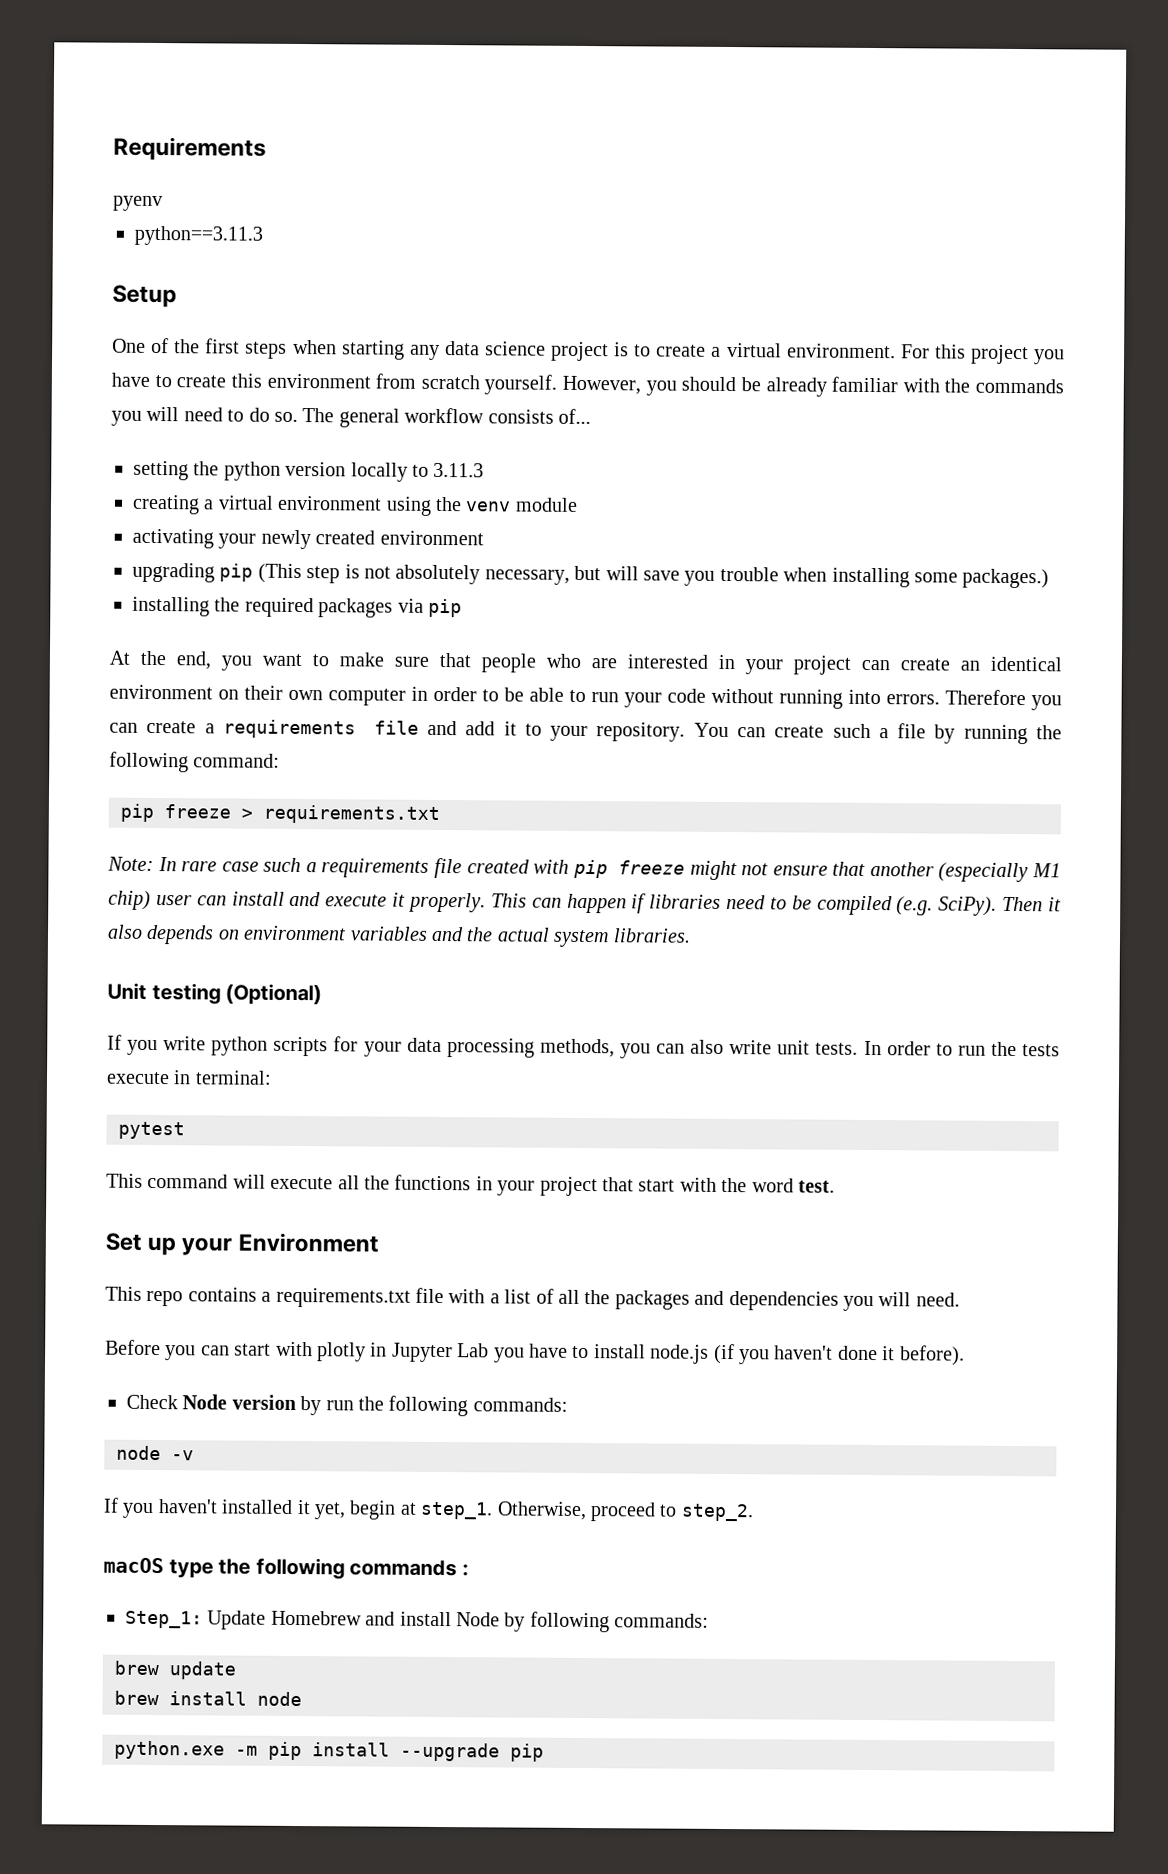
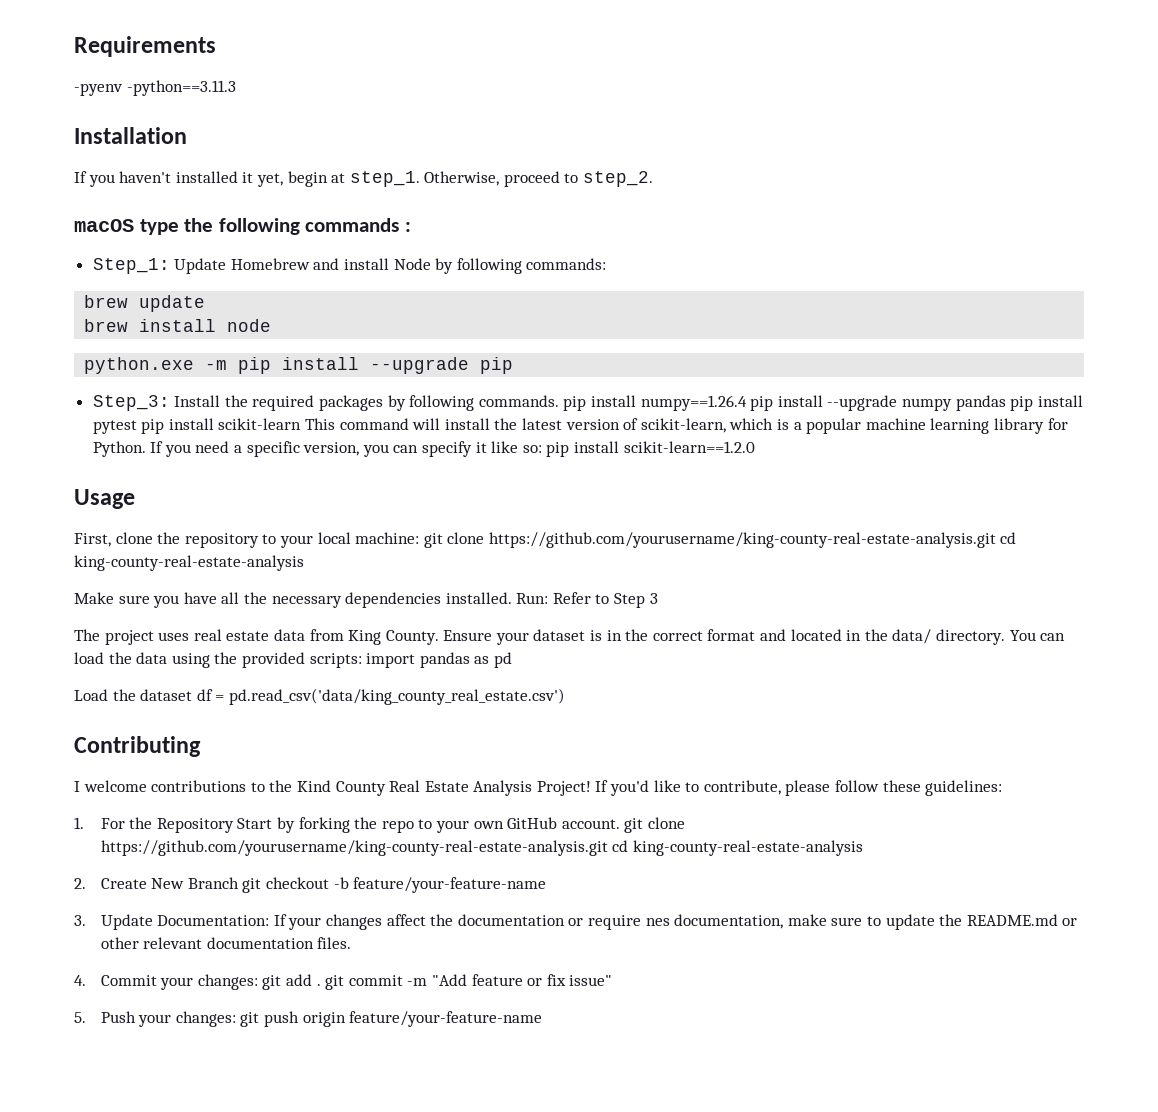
[113,195,163,212] [134,225,263,246] [112,284,177,308] [112,337,1066,365] [111,372,1064,397] [111,406,591,428] [133,460,485,482] [132,494,578,516] [132,528,484,550] [132,562,1050,589] [132,596,462,618] [109,650,1062,675] [109,684,1062,711] [109,719,1062,745] [109,751,281,773] [120,803,440,824] [107,856,1061,883] [108,890,1062,916] [107,924,691,948] [107,982,323,1006] [107,1034,1060,1059] [106,1070,272,1085] [118,1121,185,1140] [106,1173,835,1197] [105,1232,379,1256] [105,1286,960,1312] [105,1339,965,1366] [126,1394,568,1417] [116,1445,194,1461] pyenv // python==3.11.3 // Setup // One of the first steps when starting any data science project is to create a virtual environment. For this project you have to create this environment from scratch yourself. However, you should be already familiar with the commands you will need to do so. The general workflow consists of... // setting the python version locally to 3.11.3 // creating a virtual environment using the venv module // activating your newly created environment // upgrading pip (This step is not absolutely necessary, but will save you trouble when installing some packages.) // installing the required packages via pip // At the end, you want to make sure that people who are interested in your project can create an identical environment on their own computer in order to be able to run your code without running into errors. Therefore you can create a requirements file and add it to your repository. You can create such a file by running the following command: // pip freeze > requirements.txt // Note: In rare case such a requirements file created with pip freeze might not ensure that another (especially M1 chip) user can install and execute it properly. This can happen if libraries need to be compiled (e.g. SciPy). Then it also depends on environment variables and the actual system libraries. // Unit testing (Optional) // If you write python scripts for your data processing methods, you can also write unit tests. In order to run the tests execute in terminal: // pytest // This command will execute all the functions in your project that start with the word test. // Set up your Environment // This repo contains a requirements.txt file with a list of all the packages and dependencies you will need. // Before you can start with plotly in Jupyter Lab you have to install node.js (if you haven't done it before). // Check Node version by run the following commands: // node -v -> [74,80,236,96] [74,127,187,144] -pyenv -python==3.11.3 // Installation
(544, 1752) none -> [92,395,1083,411] [92,418,1068,434] [92,441,755,457] [74,489,135,509] [74,532,1017,548] [74,555,304,571] [74,592,658,608] [74,629,1066,645] [74,652,512,668] [74,688,565,705] [74,736,201,757] [74,780,1003,796] [74,817,685,833] [100,840,863,856] [74,877,547,893] [74,914,1078,930] [100,937,352,949] [74,974,613,990] [74,1011,543,1027] // Step_3: Install the required packages by following commands. pip install numpy==1.26.4 pip install --upgrade numpy pandas pip install pytest pip install scikit-learn This command will install the latest version of scikit-learn, which is a popular machine learning library for Python. If you need a specific version, you can specify it like so: pip install scikit-learn==1.2.0 // Usage // First, clone the repository to your local machine: git clone https://github.com/yourusername/king-county-real-estate-analysis.git cd king-county-real-estate-analysis // Make sure you have all the necessary dependencies installed. Run: Refer to Step 3 // The project uses real estate data from King County. Ensure your dataset is in the correct format and located in the data/ directory. You can load the data using the provided scripts: import pandas as pd // Load the dataset df = pd.read_csv('data/king_county_real_estate.csv') // Contributing // I welcome contributions to the Kind County Real Estate Analysis Project! If you'd like to contribute, please follow these guidelines: // 1. For the Repository Start by forking the repo to your own GitHub account. git clone https://github.com/yourusername/king-county-real-estate-analysis.git cd king-county-real-estate-analysis // 2. Create New Branch git checkout -b feature/your-feature-name // 3. Update Documentation: If your changes affect the documentation or require nes documentation, make sure to update the README.md or other relevant documentation files. // 4. Commit your changes: git add . git commit -m "Add feature or fix issue" // 5. Push your changes: git push origin feature/your-feature-name

